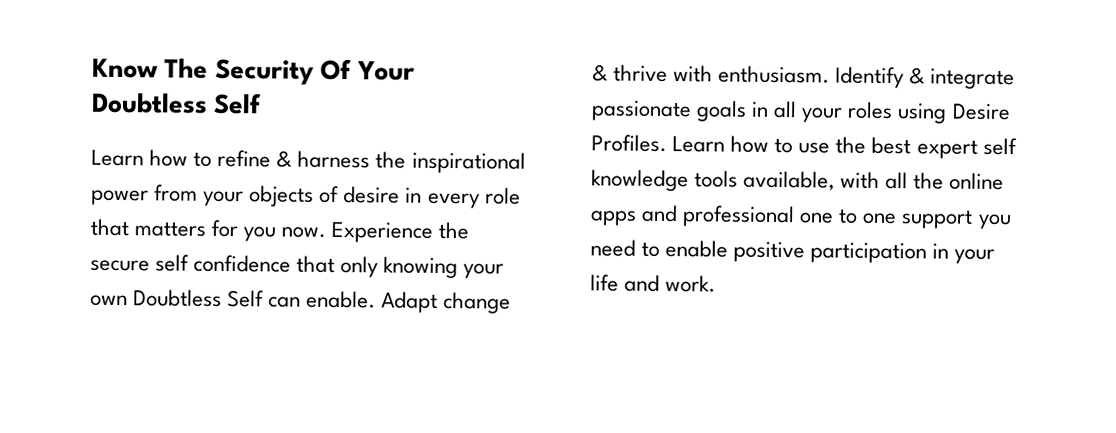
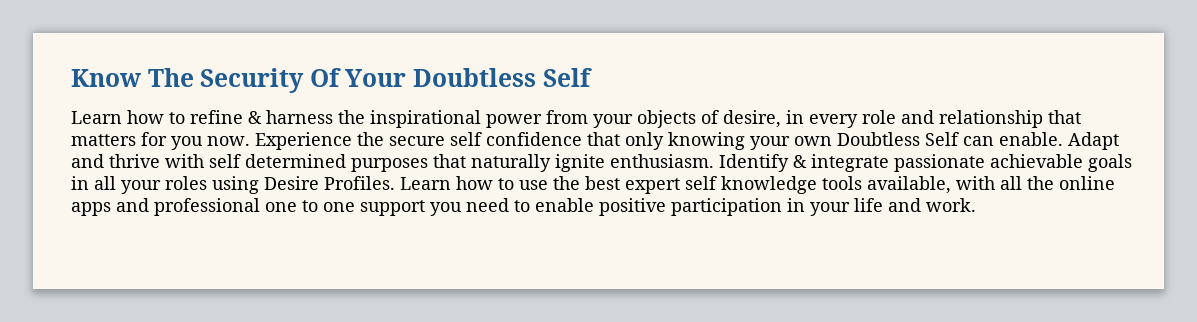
[343,186,401,204] desire -> [723,110,781,128] desire,
(521, 196) none -> [901,110,1043,128] and relationship
[443,291,512,314] [592,64,714,83] change & thrive with -> [71,154,605,172] and thrive with self determined purposes that naturally ignite
(692, 111) none -> [990,154,1083,168] achievable

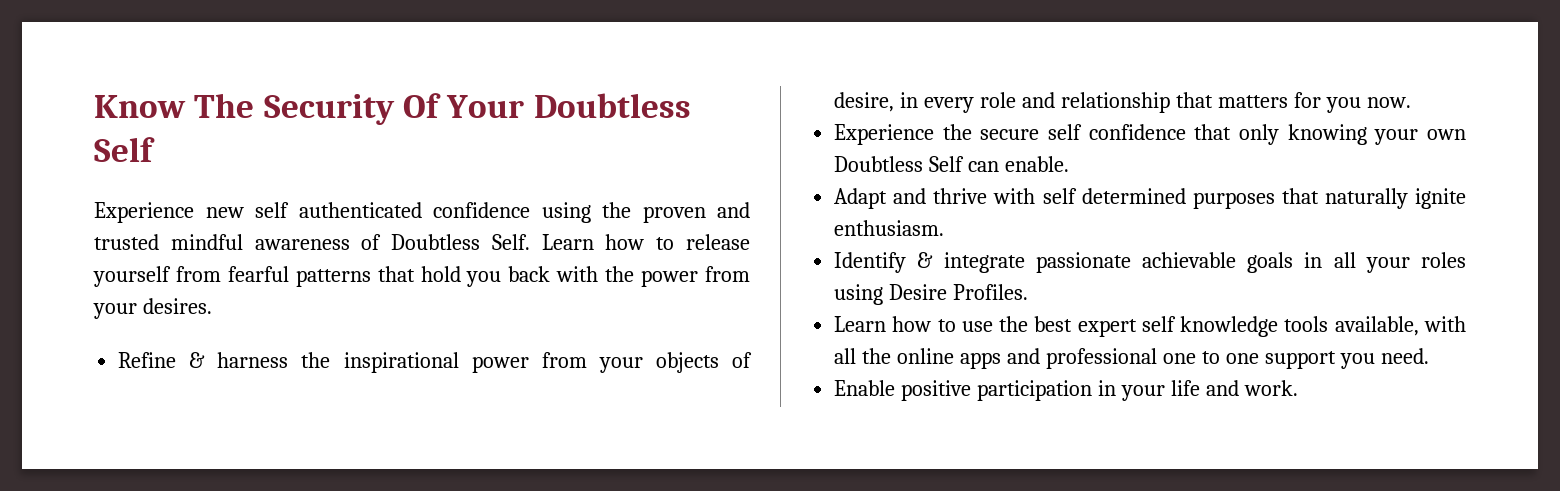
[71,110,243,124] Learn how to refine -> [94,202,750,223] [94,234,750,250] [93,266,751,287] [93,298,212,319] [118,352,177,368] Experience new self authenticated confidence using the proven and trusted mindful awareness of Doubtless Self. Learn how to release yourself from fearful patterns that hold you back with the power from your desires. // Refine
(250, 141) none -> (1411, 102) //
(1063, 139) none -> (1070, 164) //
(714, 161) none -> (945, 228) //
(395, 183) none -> (1029, 292) //
[466,198,594,212] need to enable -> [1380,348,1429,364] [834,380,896,396] need. // Enable

